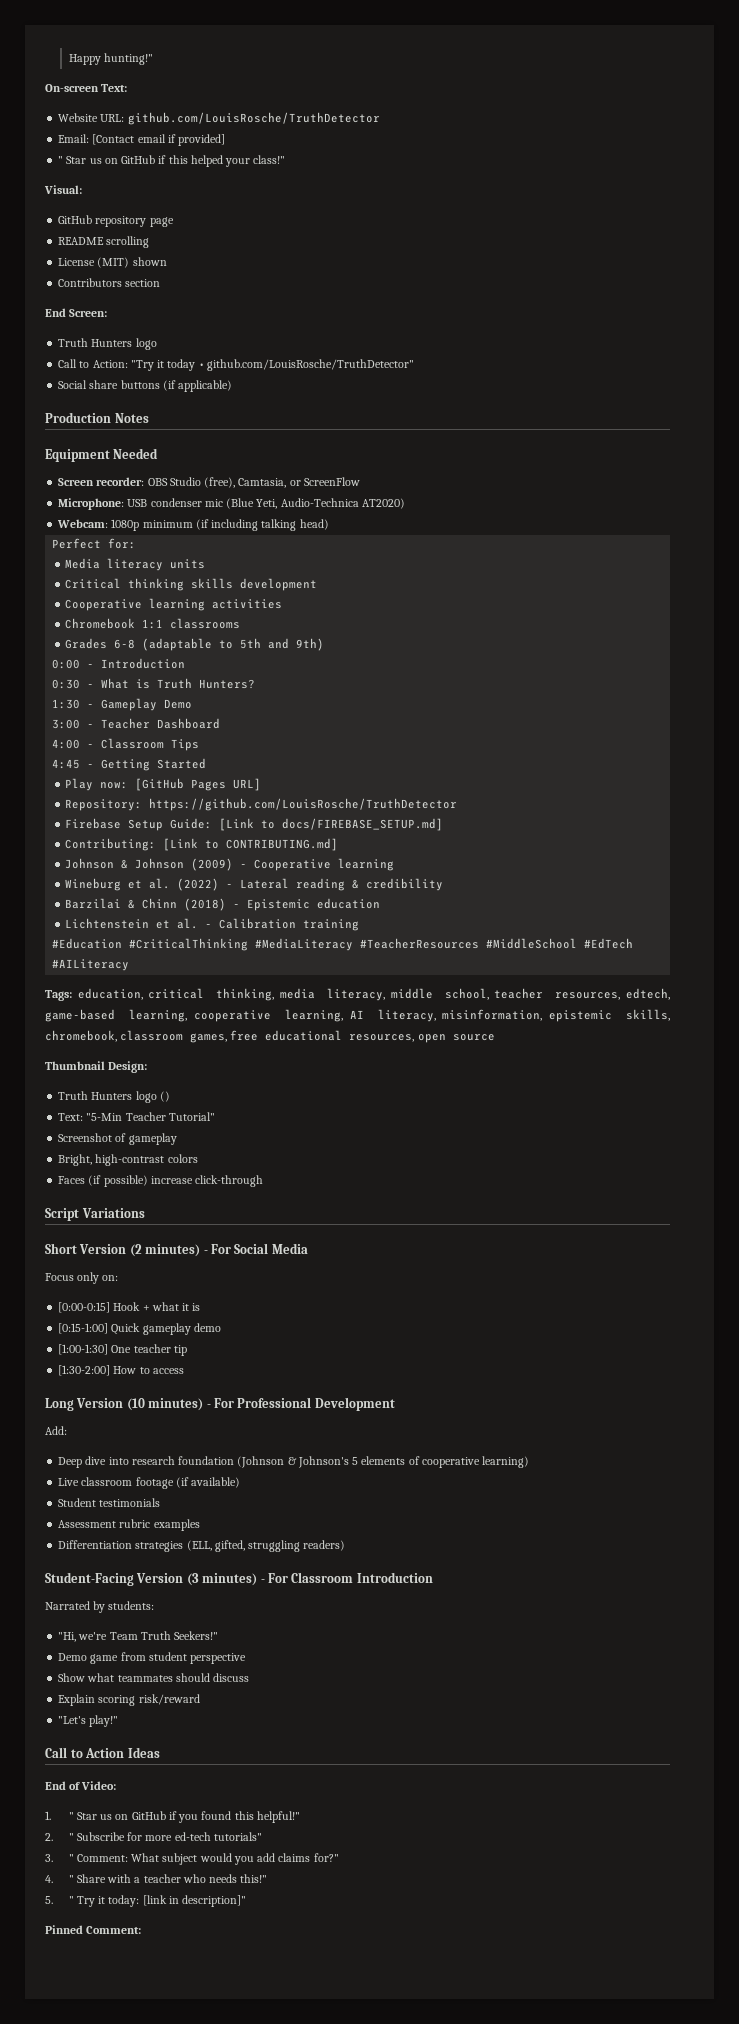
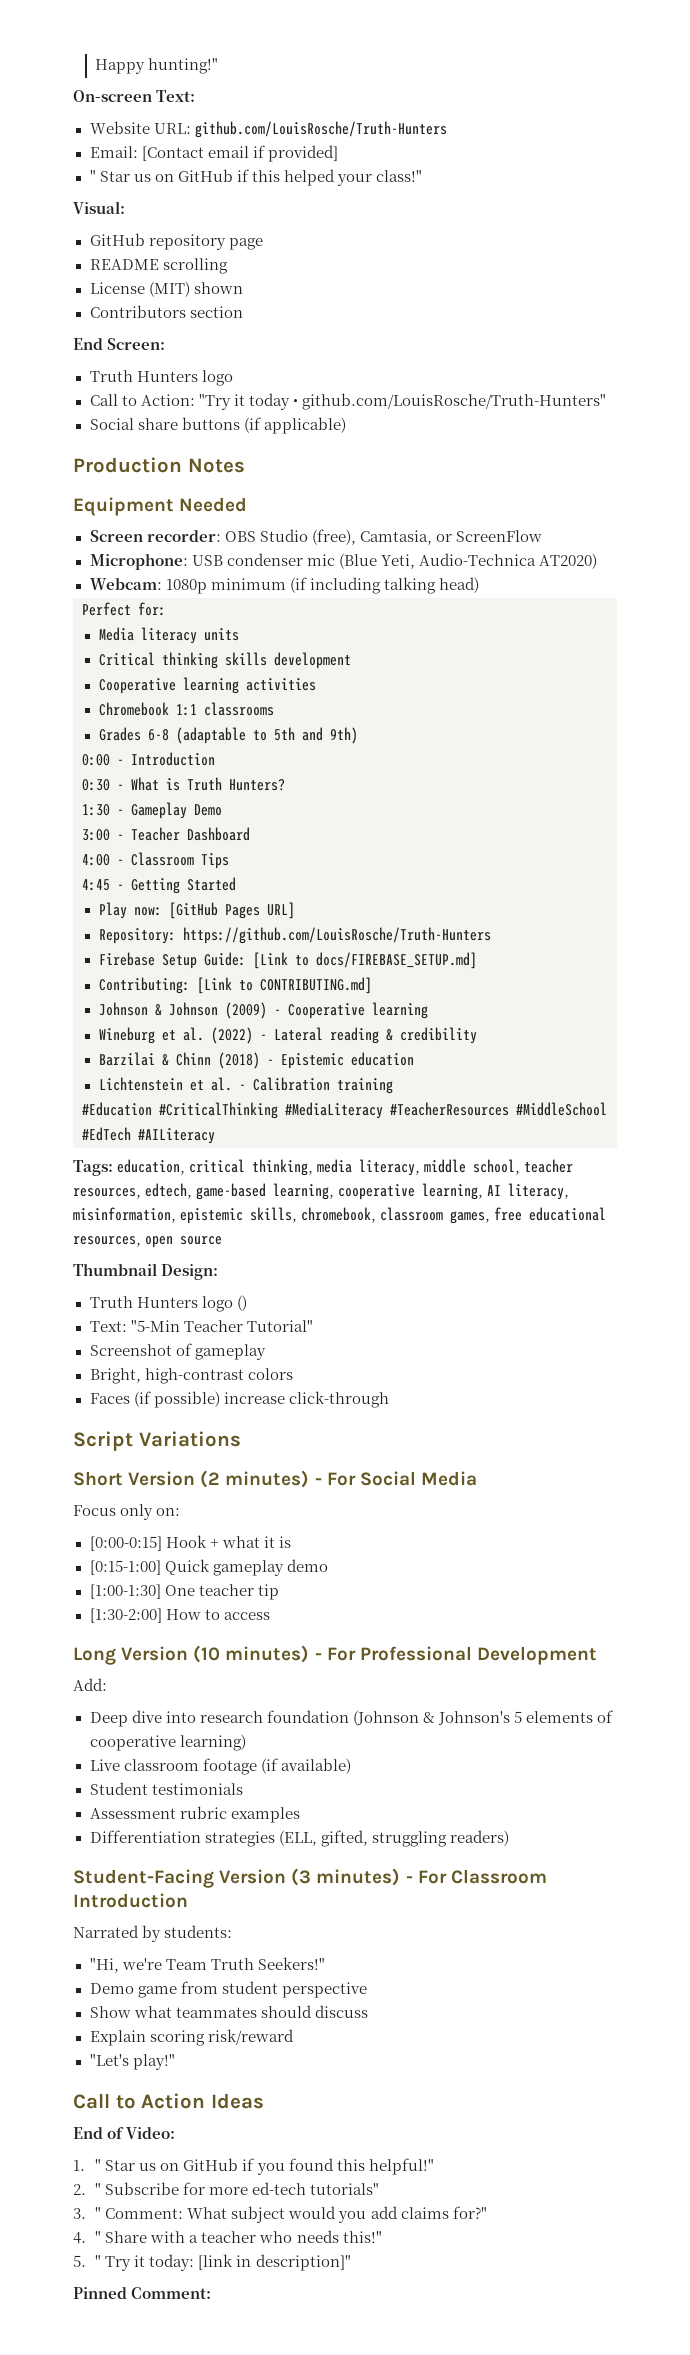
[127,112,380,125] github.com/LouisRosche/TruthDetector -> [194,121,447,138] github.com/LouisRosche/Truth-Hunters
[206,359,414,371] github.com/LouisRosche/TruthDetector" -> [301,393,606,410] github.com/LouisRosche/Truth-Hunters"
[149,798,458,811] https://github.com/LouisRosche/TruthDetector -> [182,927,491,944] https://github.com/LouisRosche/Truth-Hunters

